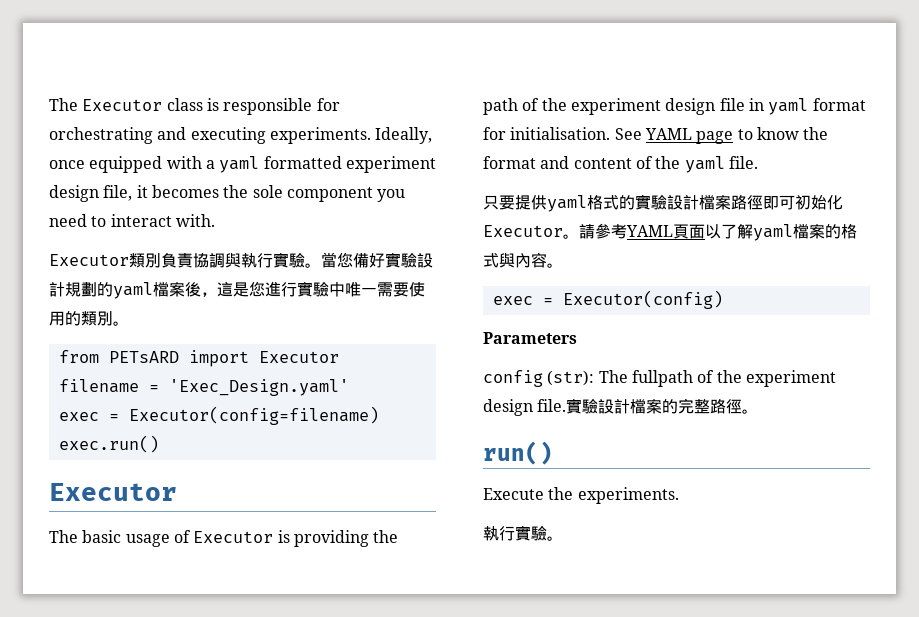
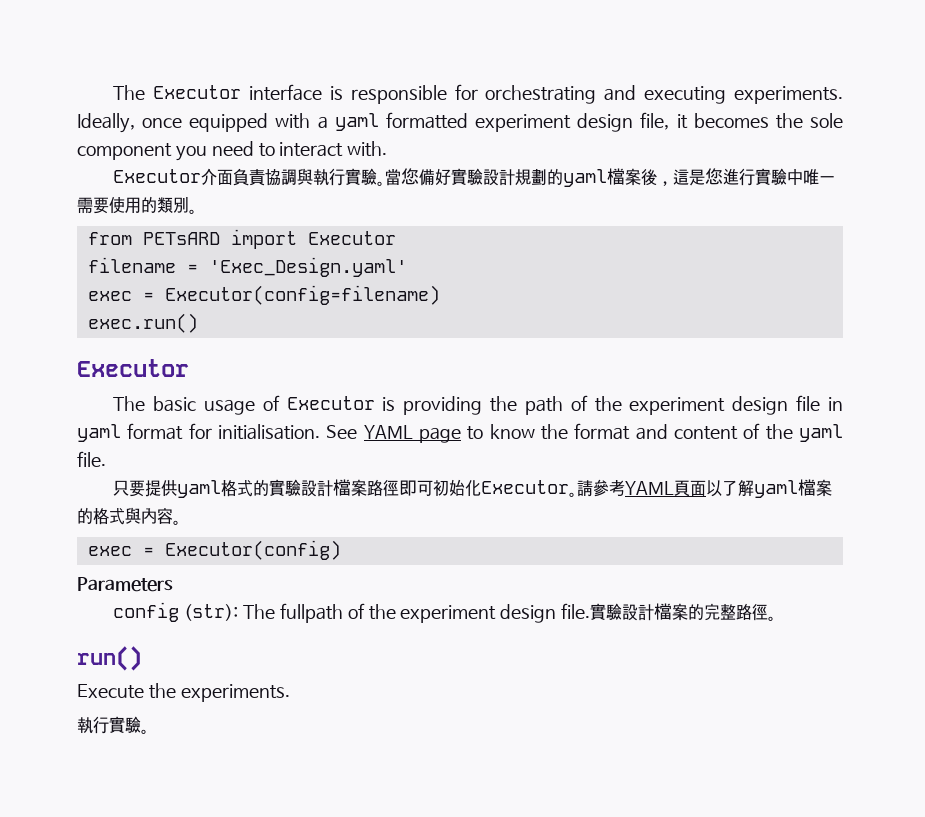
[166,98,203,111] class -> [248,84,322,101] interface
[129,253,161,268] 類別 -> [201,168,234,186] 介面

